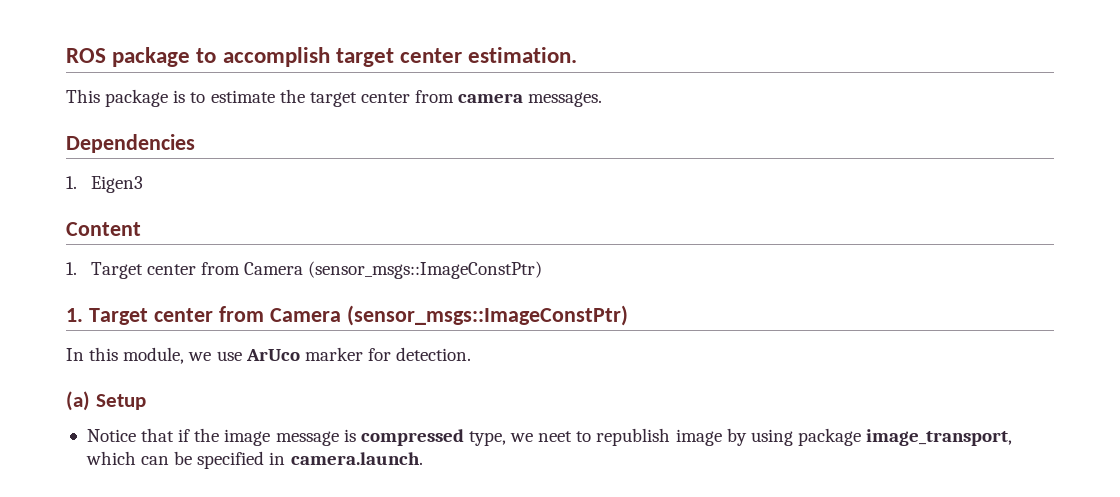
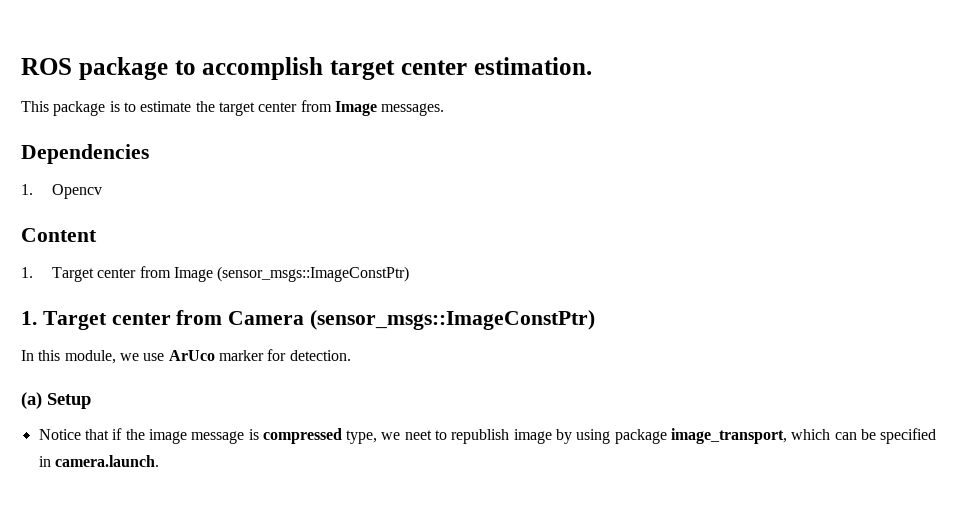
[458,93,524,103] camera -> [334,101,377,116] Image
[90,176,143,193] Eigen3 -> [52,184,103,199] Opencv
[244,262,304,275] Camera -> [174,267,214,282] Image

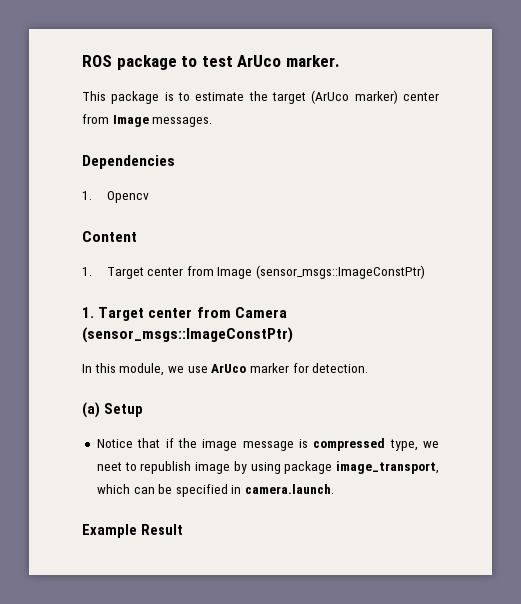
[202,57,592,80] accomplish target center estimation. -> [201,55,340,67] test ArUco marker.
(255, 109) none -> [311,90,398,104] (ArUco marker)
(159, 461) none -> [82,524,183,538] // Example Result

